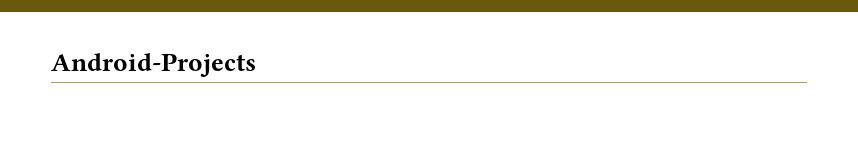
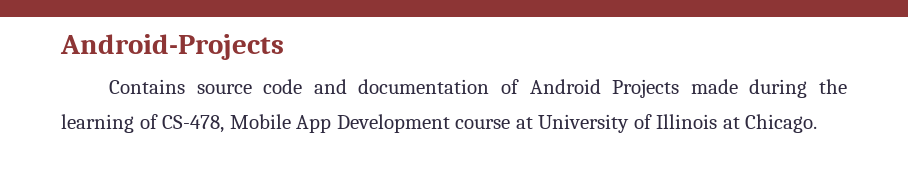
(256, 65) none -> [109,79,847,98] [61,114,818,133] // Contains source code and documentation of Android Projects made during the learning of CS-478, Mobile App Development course at University of Illinois at Chicago.

